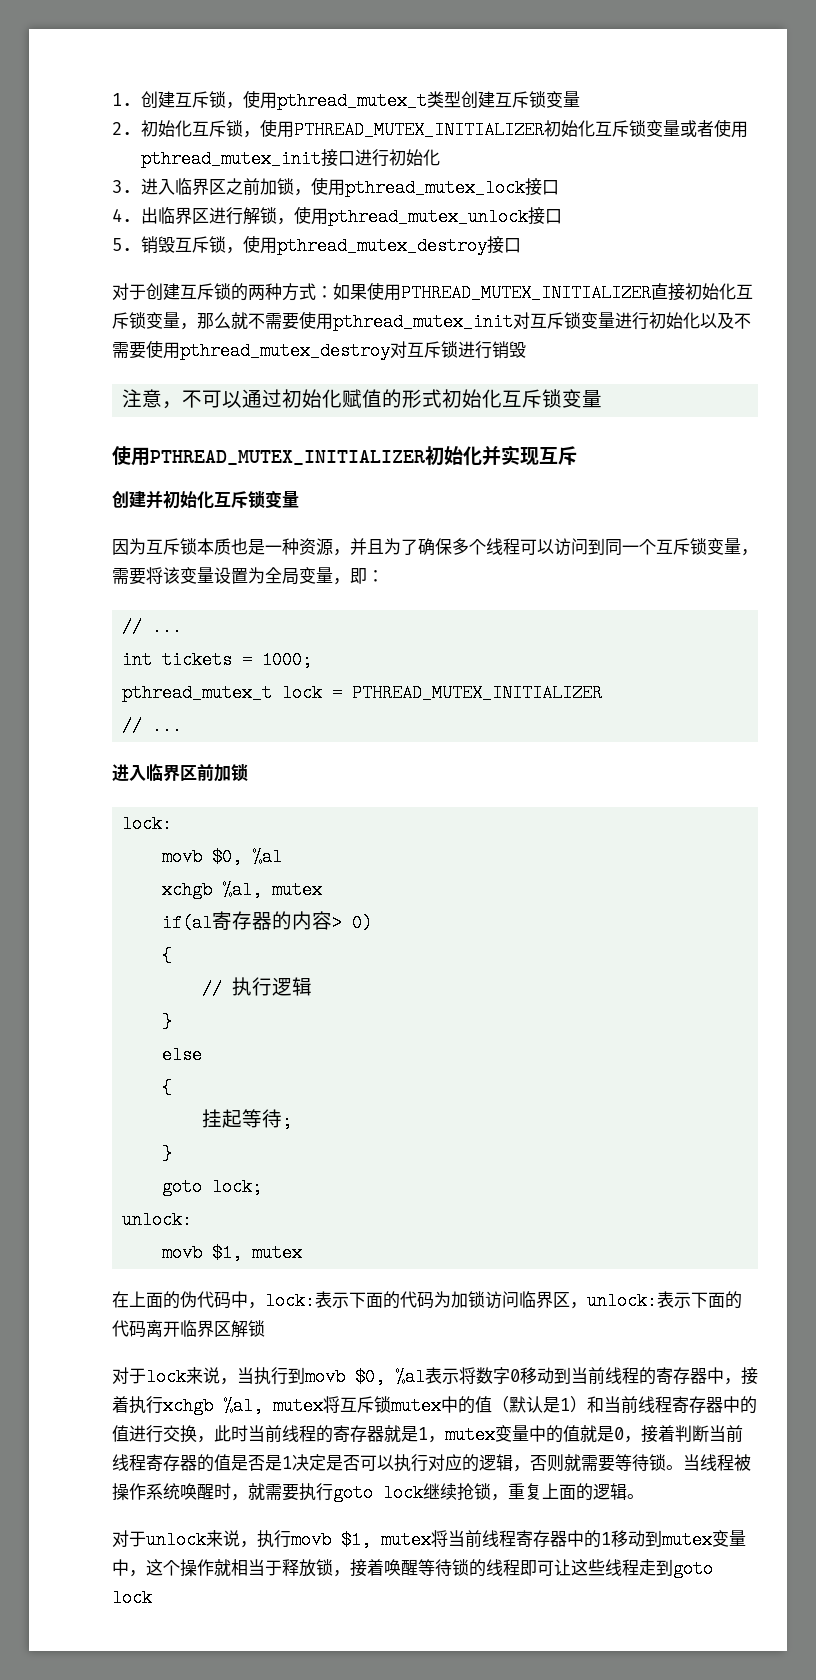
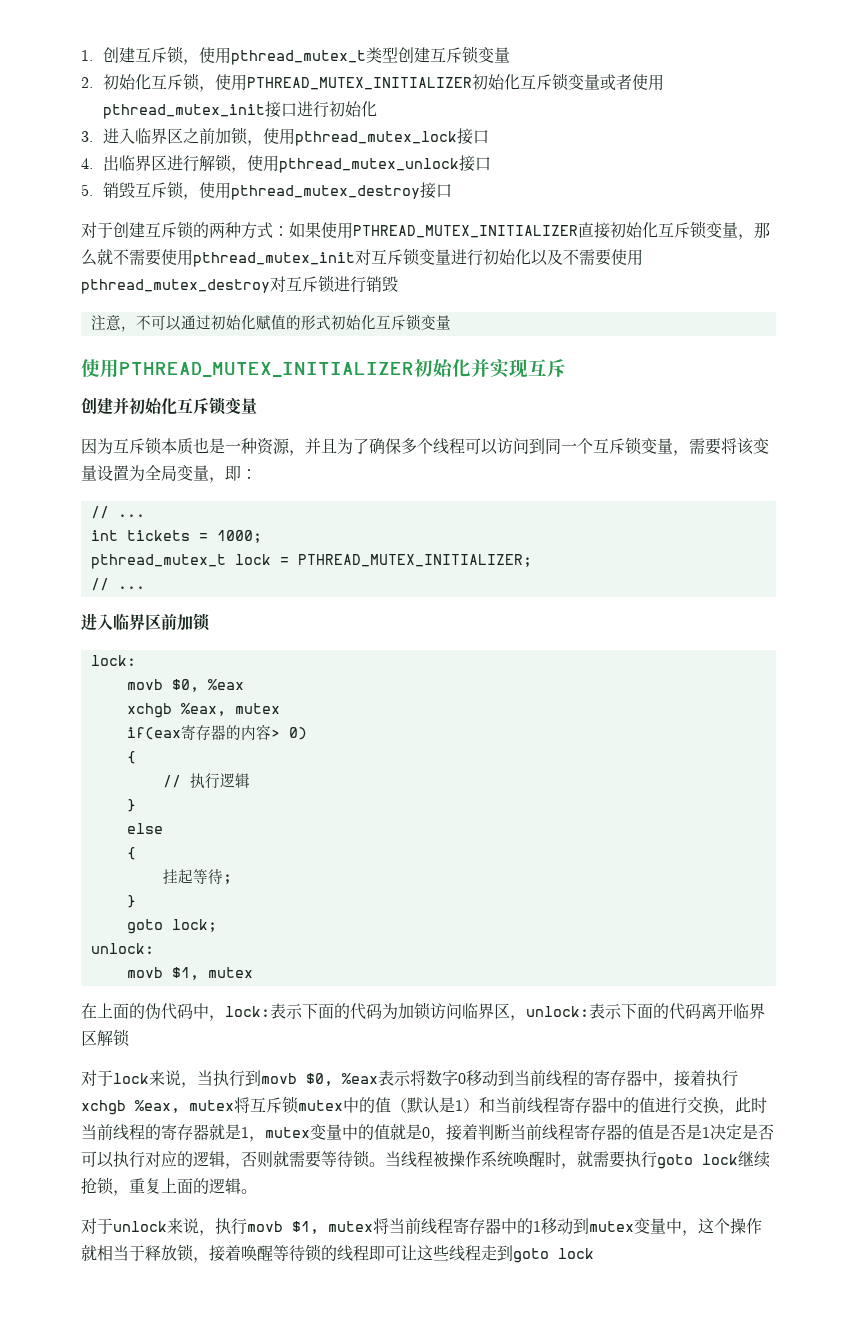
[352,684,603,702] PTHREAD_MUTEX_INITIALIZER -> [297,554,532,567] PTHREAD_MUTEX_INITIALIZER;
[252,848,283,866] [162,881,323,899] [162,914,213,932] %al // xchgb %al, mutex // if(al -> [207,679,244,690] [126,703,280,718] [126,727,181,740] %eax // xchgb %eax, mutex // if(eax
[395,1368,425,1386] %al -> [342,1073,378,1084] %eax
[223,1397,263,1415] %al, -> [135,1100,180,1113] %eax,

